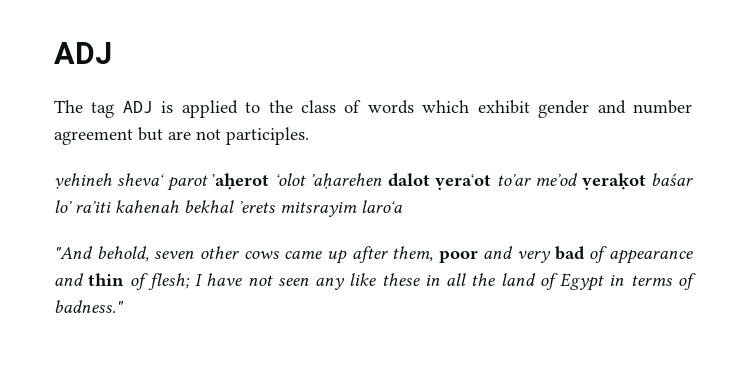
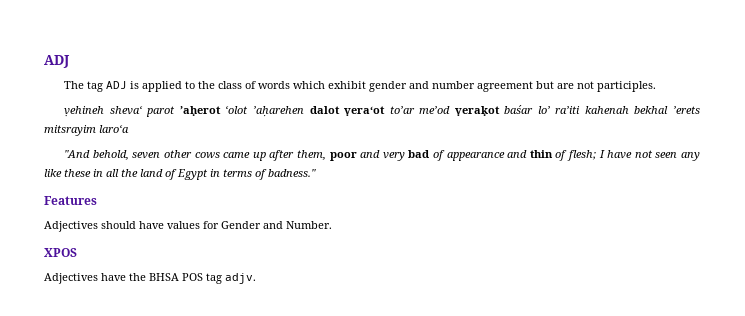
(124, 306) none -> [44,196,97,205] [44,221,332,232] [44,248,77,257] [44,273,256,284] // Features // Adjectives should have values for Gender and Number. // XPOS // Adjectives have the BHSA POS tag adjv.

